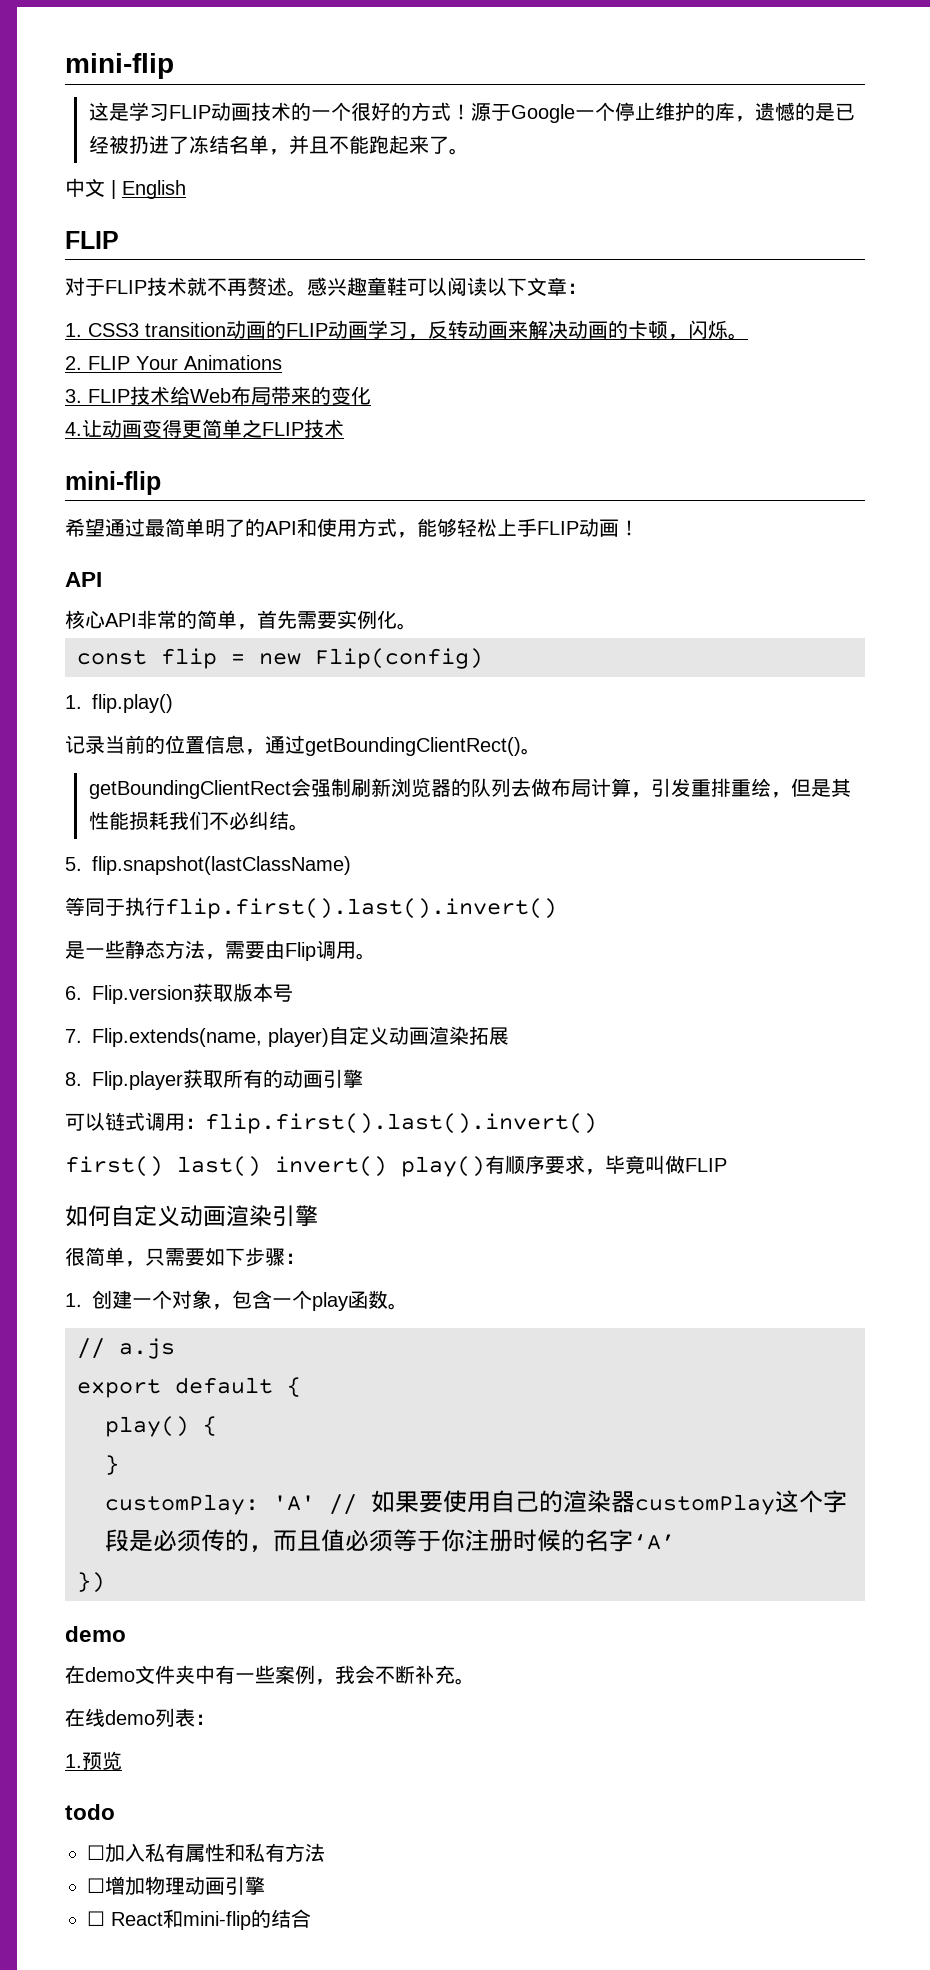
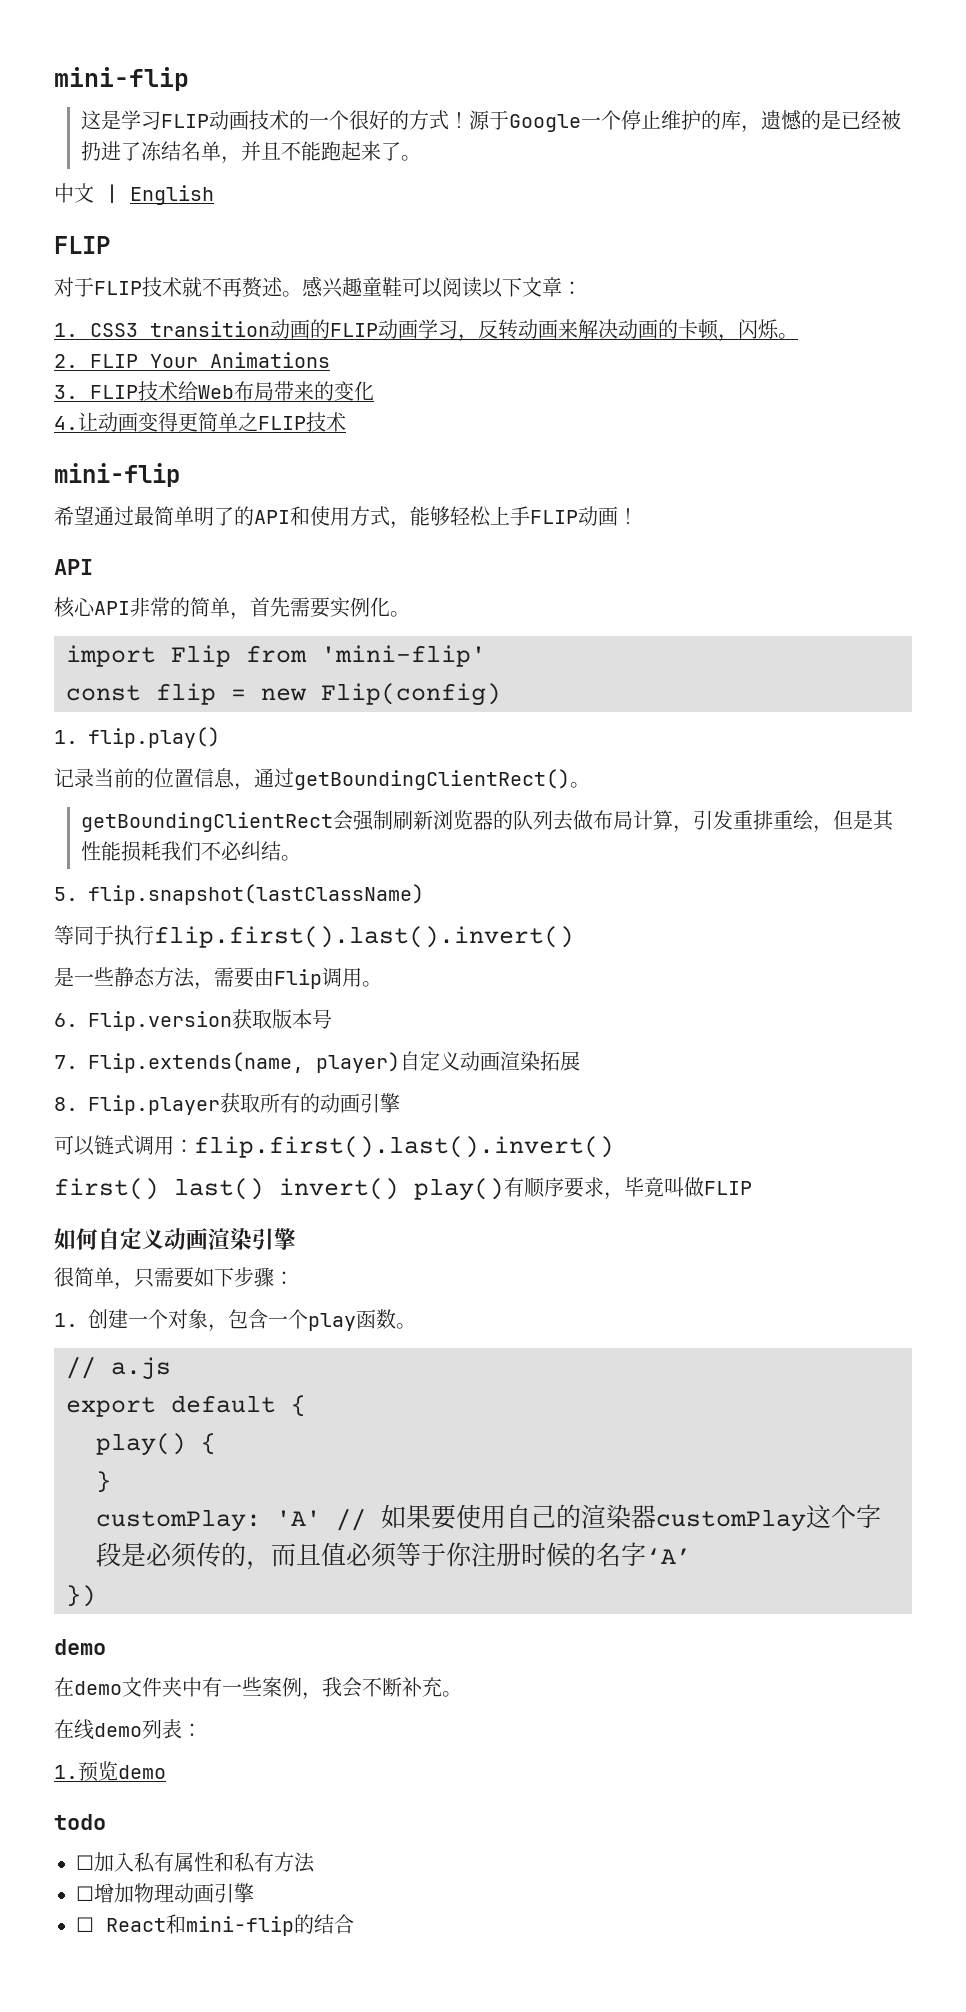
(417, 626) none -> [66,645,486,667] // import Flip from 'mini-flip'
(122, 1760) none -> [118,1765,166,1779] demo

